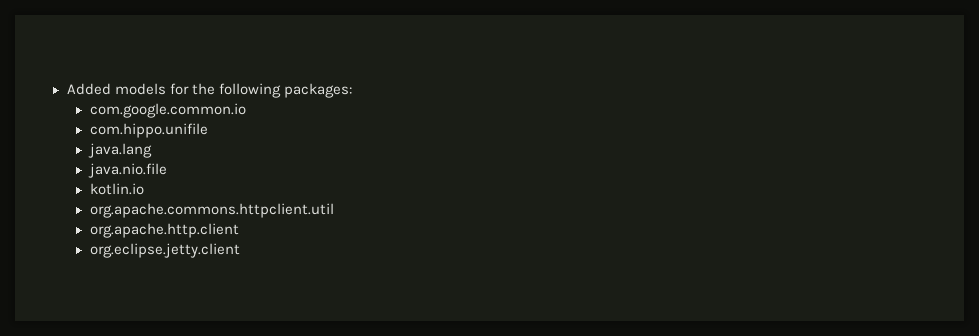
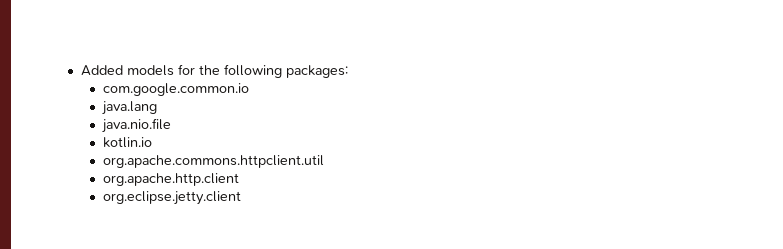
[89,123,208,138] // com.hippo.unifile -> (250, 89) none

